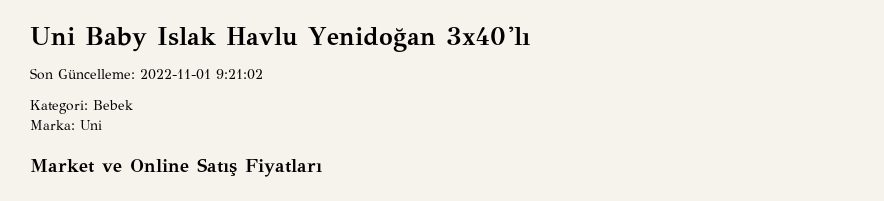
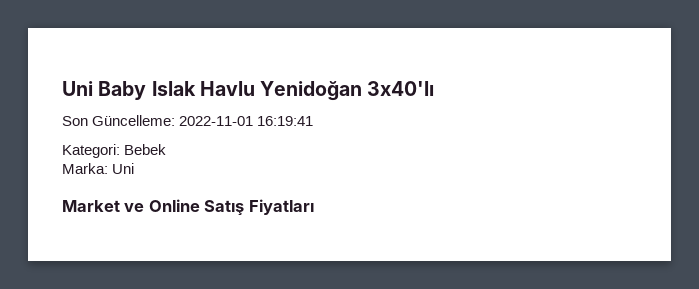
[216,69,263,80] 9:21:02 -> [257,116,314,126] 16:19:41

